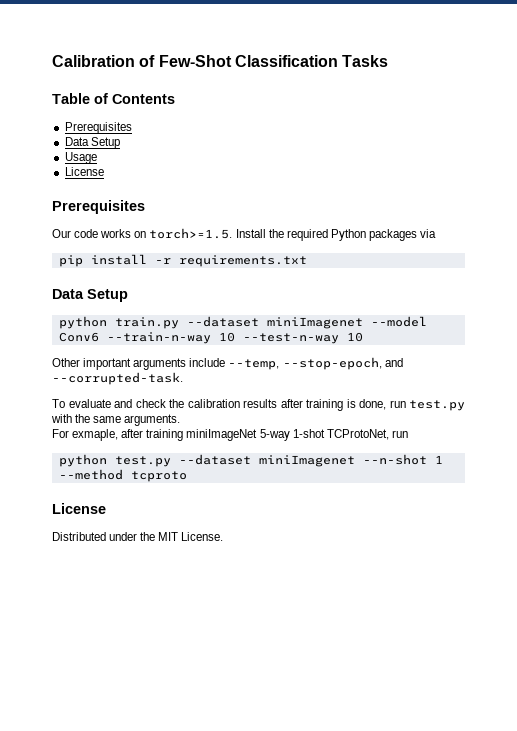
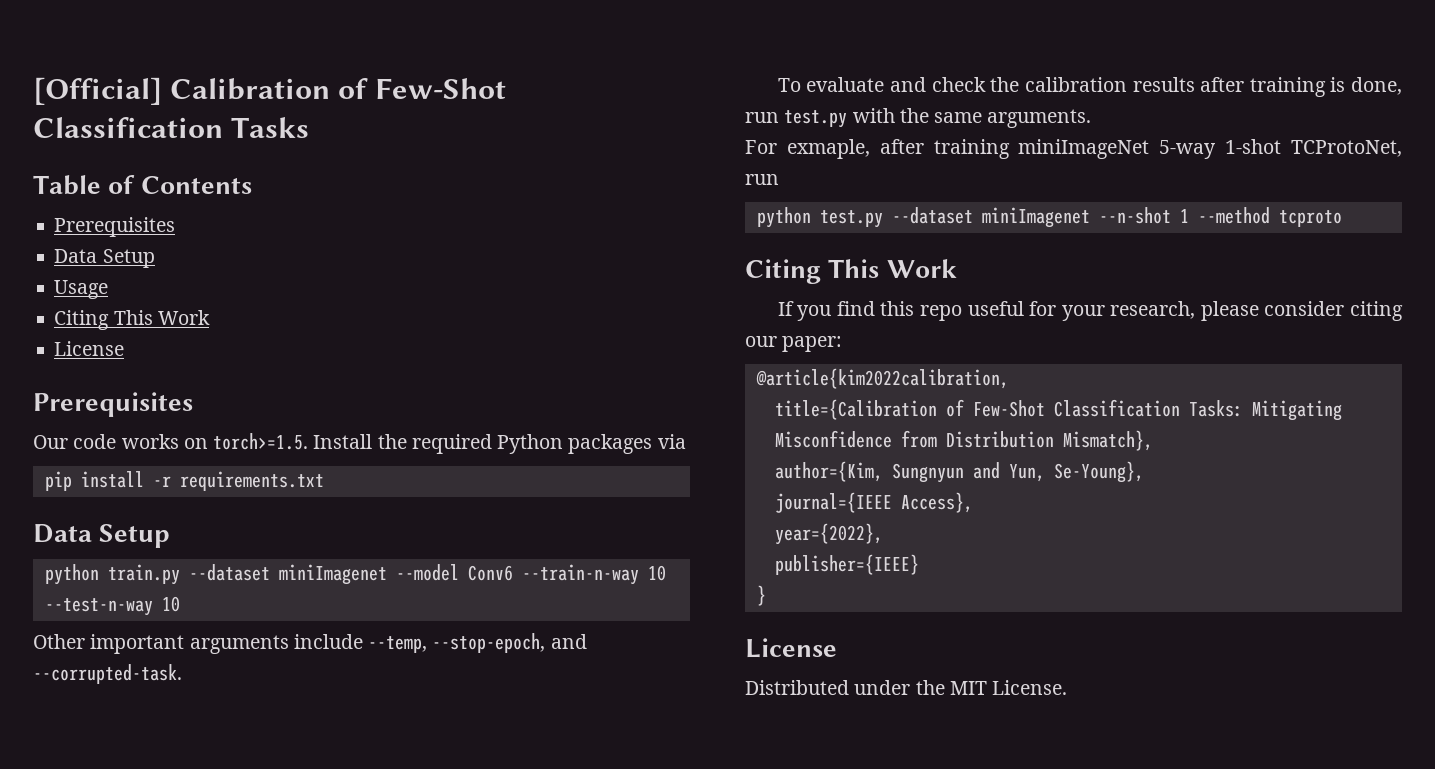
(52, 61) none -> [33,77,162,105] [Official]
(97, 158) none -> [54,310,210,330] // Citing This Work
(187, 476) none -> [745,259,957,284] [777,301,1403,321] [745,336,843,352] [755,368,1009,389] [774,399,1342,421] [774,430,1153,451] [774,461,1144,483] [774,492,973,513] [774,523,883,545] [774,554,919,575] [756,585,766,606] // Citing This Work // If you find this repo useful for your research, please consider citing our paper: // @article{kim2022calibration, // title={Calibration of Few-Shot Classification Tasks: Mitigating Misconfidence from Distribution Mismatch}, // author={Kim, Sungnyun and Yun, Se-Young}, // journal={IEEE Access}, // year={2022}, // publisher={IEEE} // }

